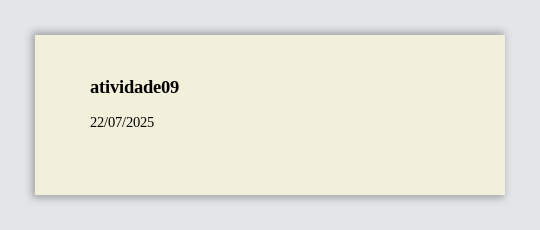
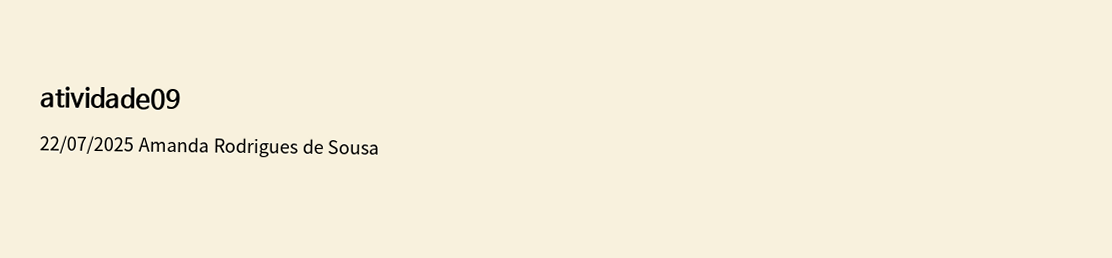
(154, 122) none -> [137,136,380,158] Amanda Rodrigues de Sousa

